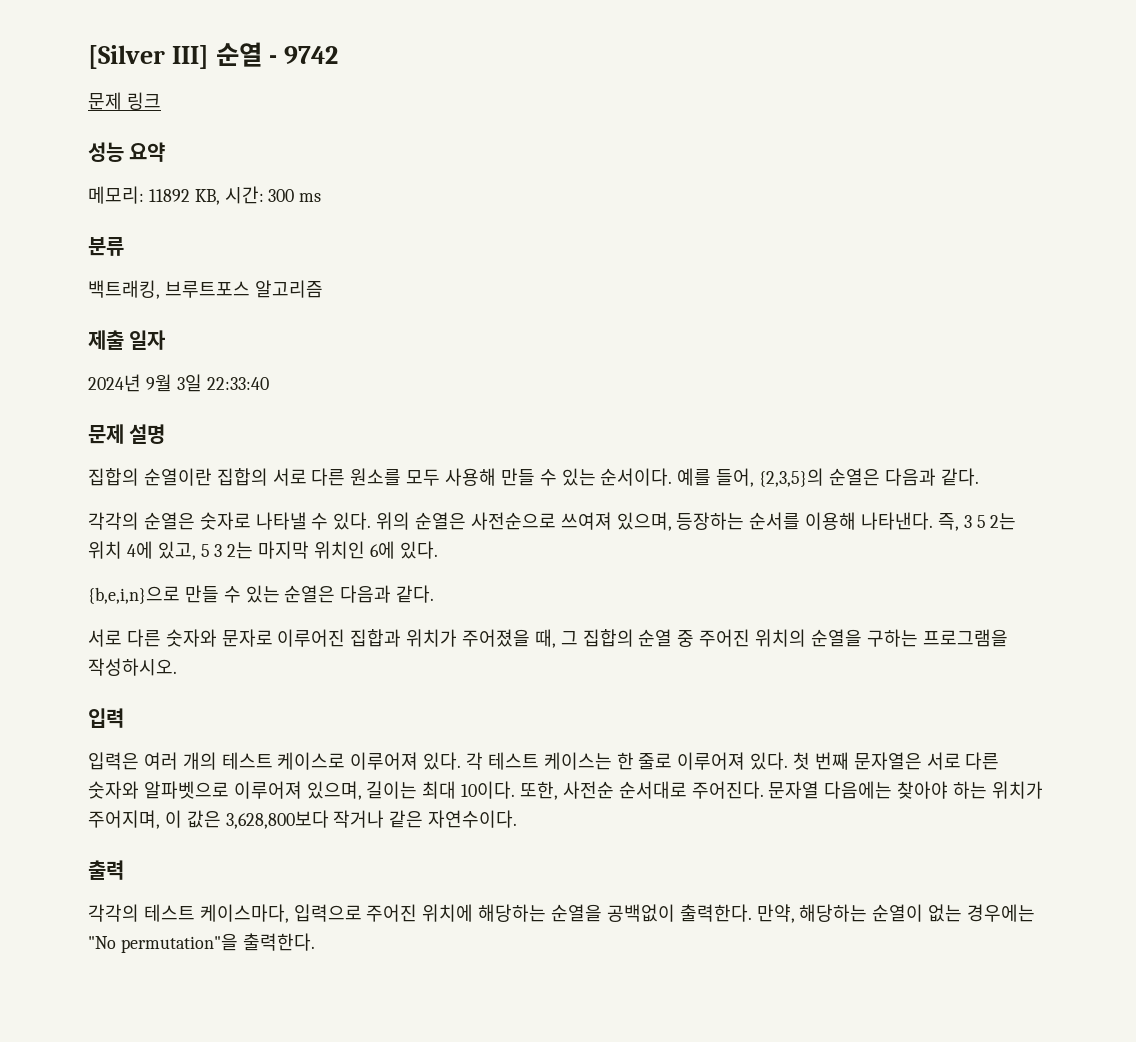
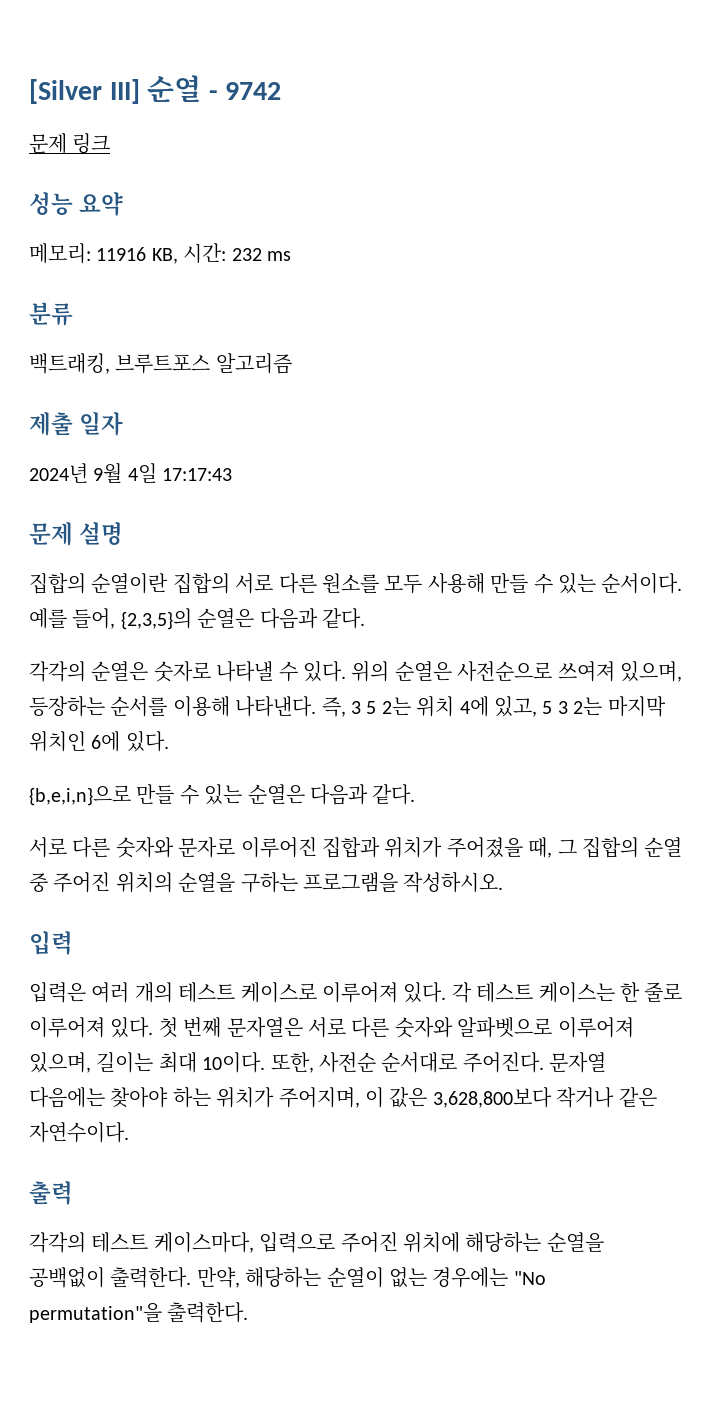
[148,189,190,202] 11892 -> [96,247,147,261] 11916
[268,189,295,202] 300 -> [231,248,262,261] 232
[176,374,269,392] 3일 22:33:40 -> [127,463,233,483] 4일 17:17:43

